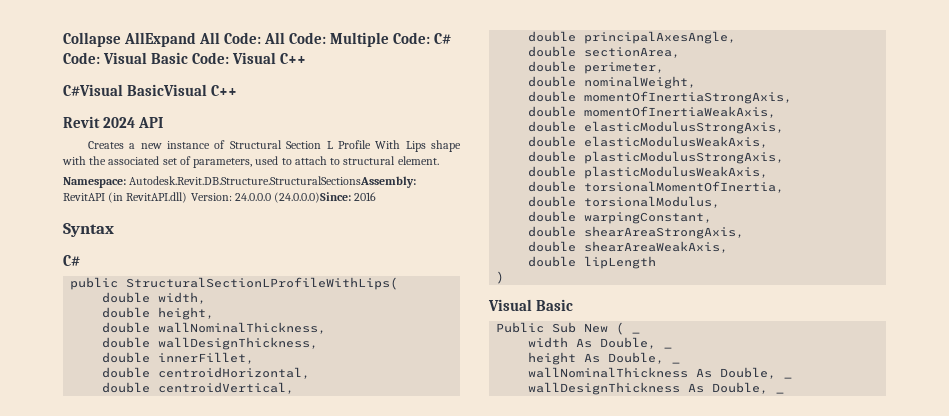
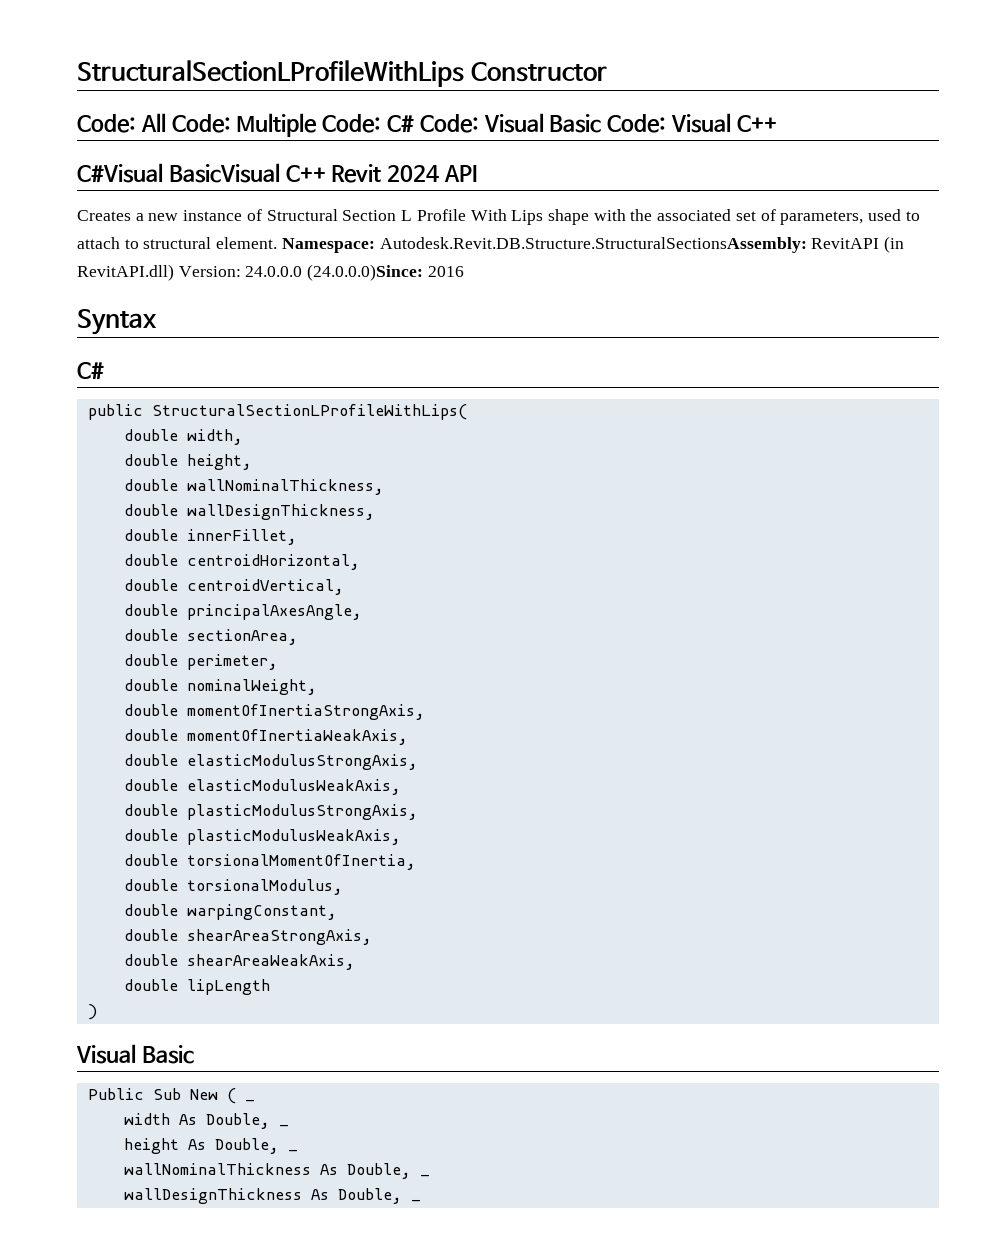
[63,32,221,47] Collapse AllExpand All -> [77,60,607,87] StructuralSectionLProfileWithLips Constructor //
(238, 90) // -> (326, 173) none
(439, 160) // -> (278, 243) none

